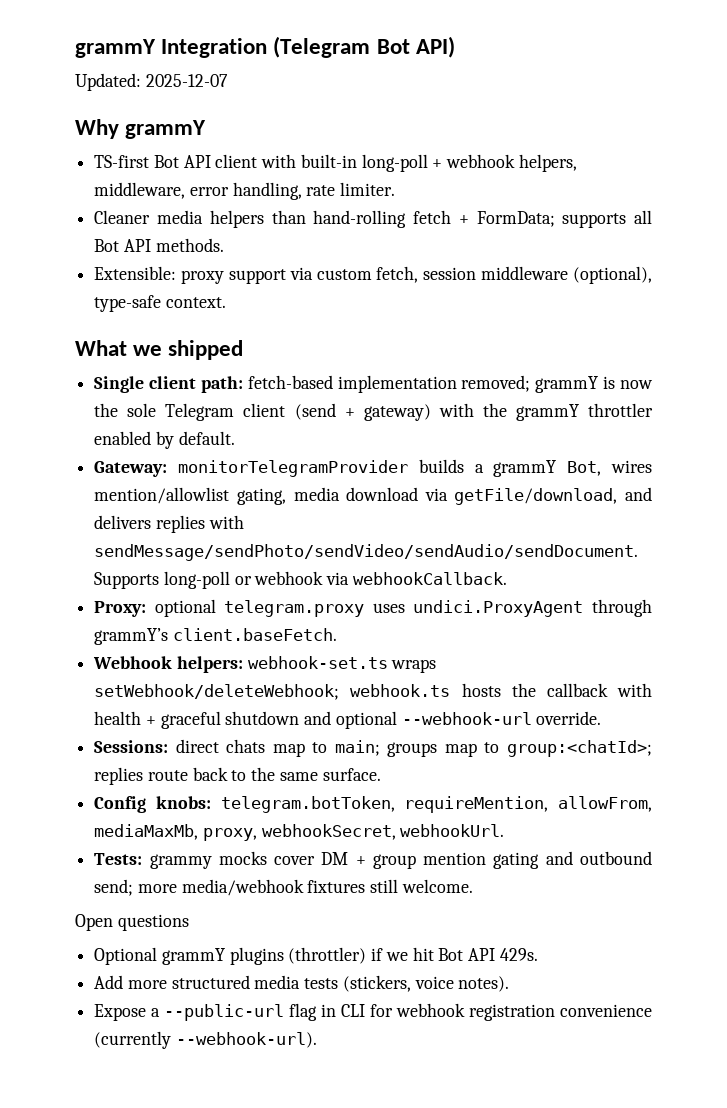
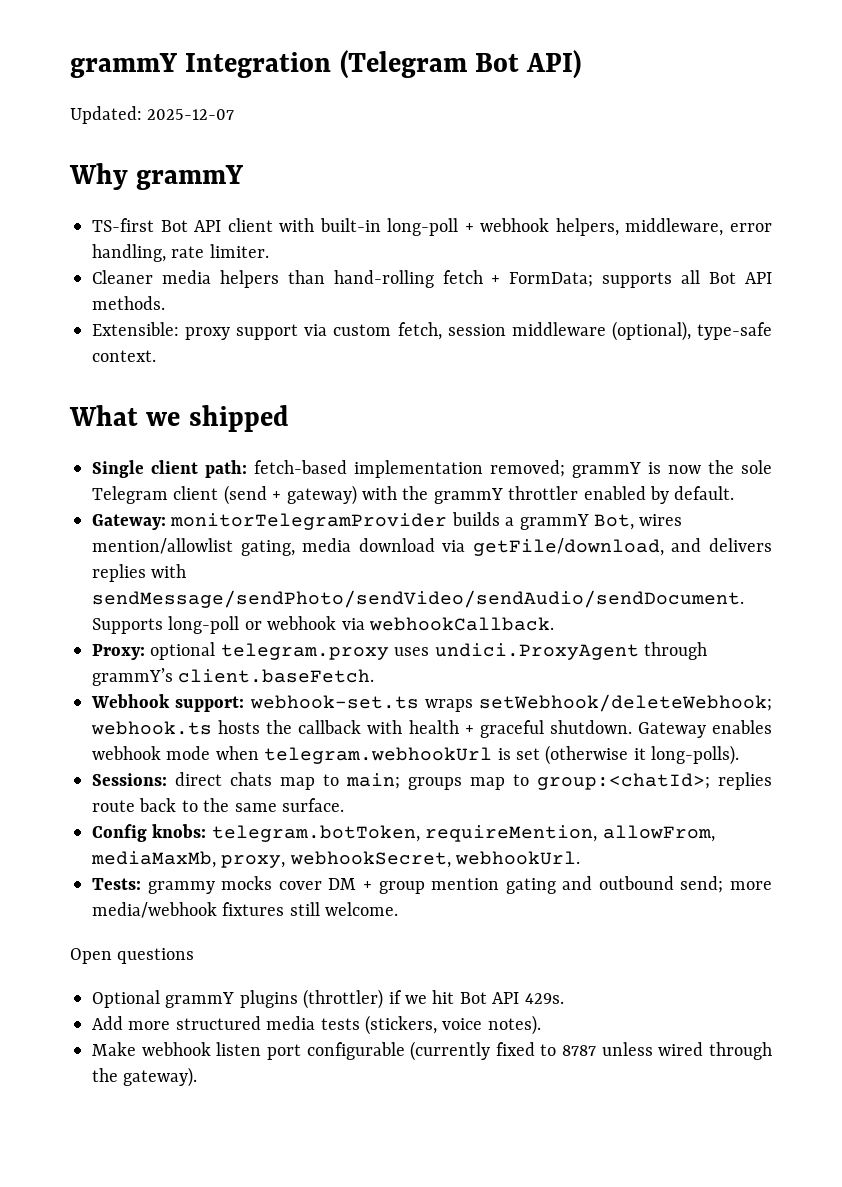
[176,656,243,673] helpers: -> [175,696,245,712] support:
[225,711,602,729] shutdown and optional --webhook-url override. -> [549,720,773,738] [92,745,740,765] shutdown. Gateway enables webhook mode when telegram.webhookUrl is set (otherwise it long-polls).
[94,1003,652,1021] [94,1031,317,1049] Expose a --public-url flag in CLI for webhook registration convenience (currently --webhook-url). -> [92,1041,772,1061] [92,1067,198,1087] Make webhook listen port configurable (currently fixed to 8787 unless wired through the gateway).

